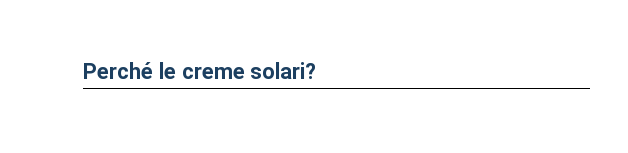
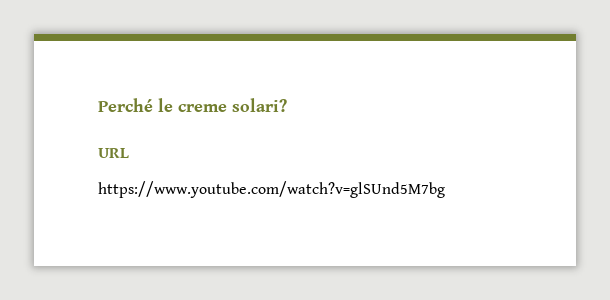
(317, 70) none -> [98,148,129,158] [98,181,445,198] // URL // https://www.youtube.com/watch?v=glSUnd5M7bg

